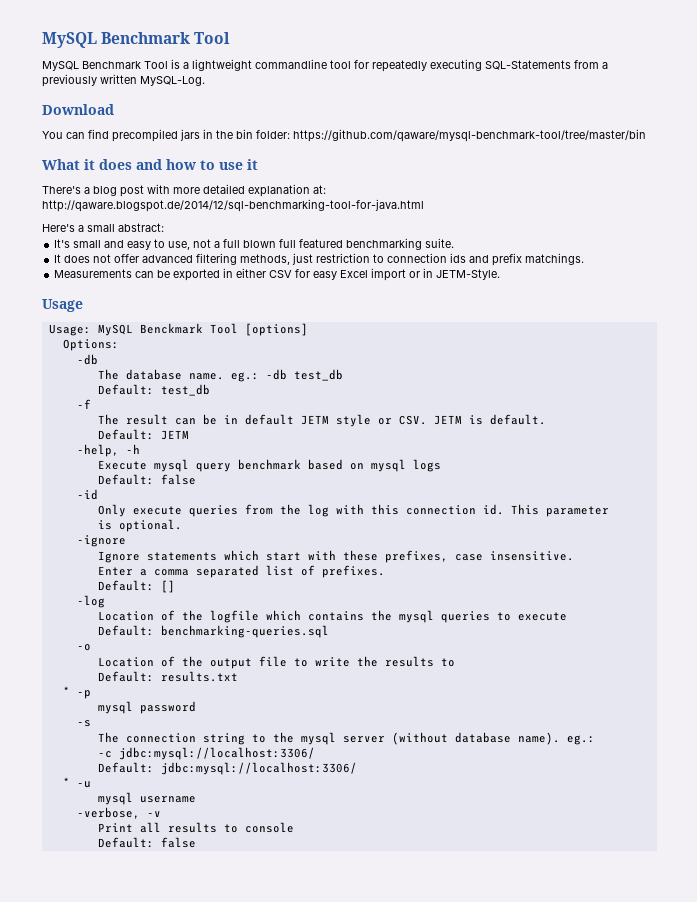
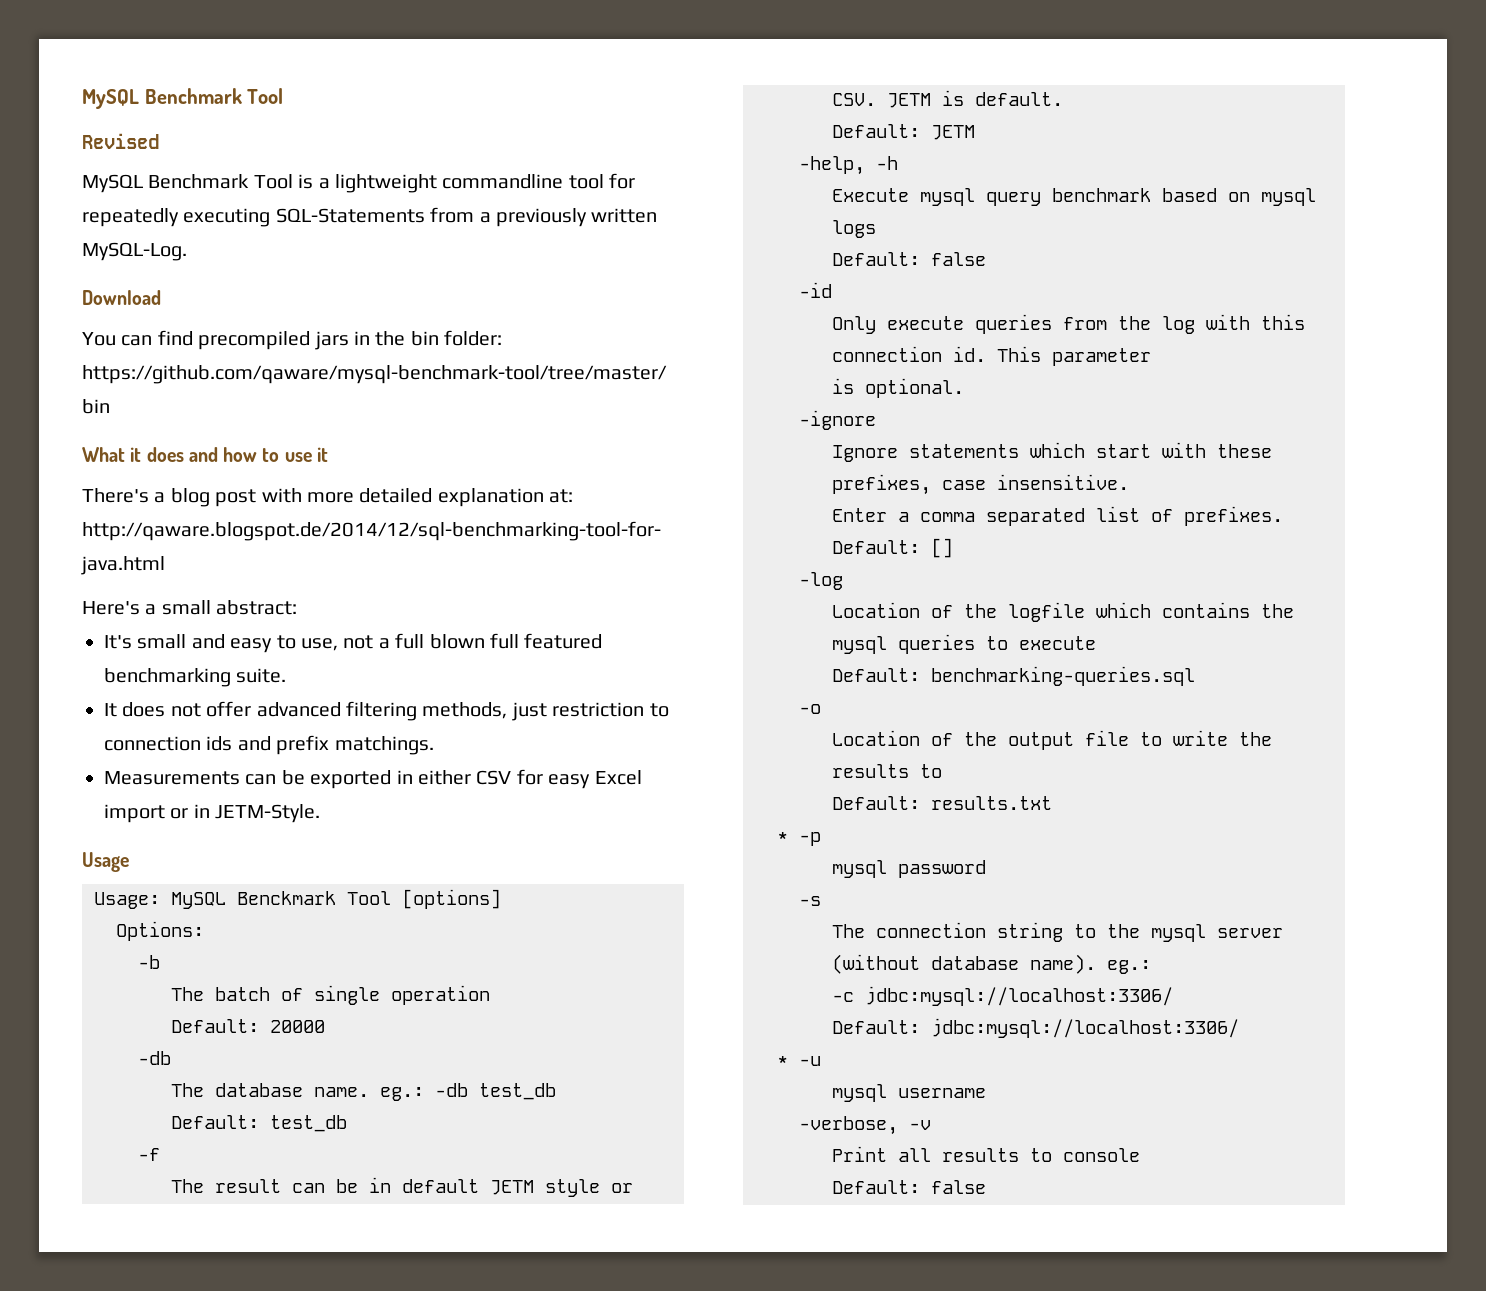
[42,32,231,48] MySQL Benchmark Tool -> [82,88,284,109] [82,133,159,149] MySQL Benchmark Tool // Revised
(119, 345) none -> [138,955,160,969] [171,985,490,1005] [171,1019,325,1033] // -b // The batch of single operation // Default: 20000

